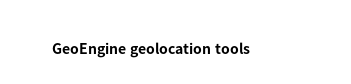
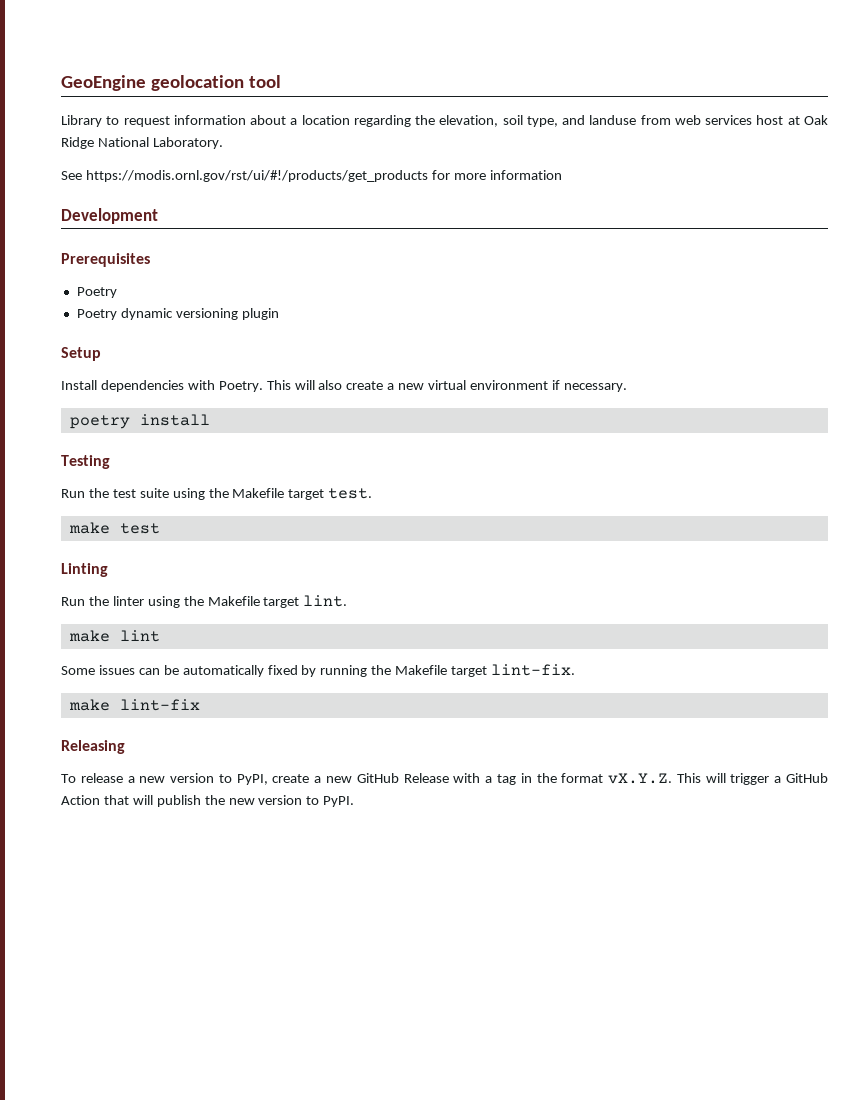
[214,42,250,54] tools -> [248,75,281,88] [61,115,829,127] [61,137,223,149] [61,170,562,182] [61,208,158,224] [61,253,150,267] [76,287,117,298] [76,308,279,320] [61,347,101,361] [61,380,627,392] [69,414,210,429] [61,455,110,469] [61,488,373,500] [68,522,160,534] [61,563,108,577] [61,595,348,608] [68,630,160,642] [61,664,576,677] [68,699,200,711] [61,740,125,754] [61,773,828,785] [61,795,355,807] tool // Library to request information about a location regarding the elevation, soil type, and landuse from web services host at Oak Ridge National Laboratory. // See https://modis.ornl.gov/rst/ui/#!/products/get_products for more information // Development // Prerequisites // Poetry // Poetry dynamic versioning plugin // Setup // Install dependencies with Poetry. This will also create a new virtual environment if necessary. // poetry install // Testing // Run the test suite using the Makefile target test. // make test // Linting // Run the linter using the Makefile target lint. // make lint // Some issues can be automatically fixed by running the Makefile target lint-fix. // make lint-fix // Releasing // To release a new version to PyPI, create a new GitHub Release with a tag in the format vX.Y.Z. This will trigger a GitHub Action that will publish the new version to PyPI.

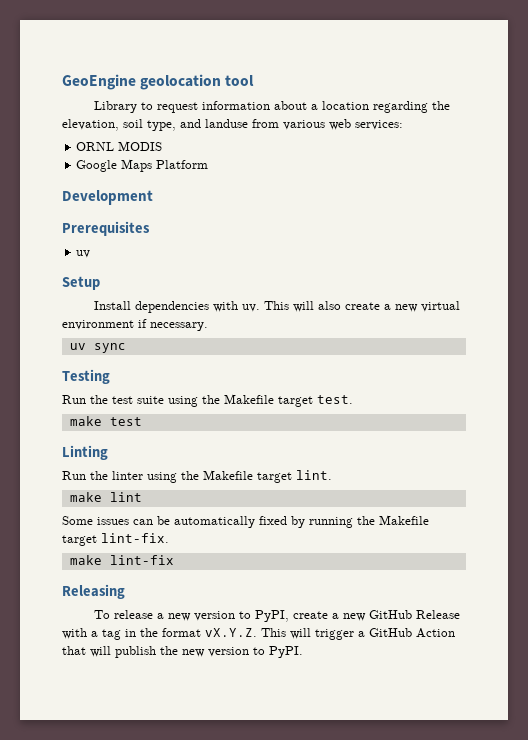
[674,115,829,125] [61,137,223,149] [61,170,562,182] [61,208,158,224] [61,253,150,267] [76,287,117,298] [76,308,279,320] web services host at Oak Ridge National Laboratory. // See https://modis.ornl.gov/rst/ui/#!/products/get_products for more information // Development // Prerequisites // Poetry // Poetry dynamic versioning plugin -> [283,119,403,130] [76,141,163,151] [76,159,209,172] [62,190,153,205] [62,221,150,236] [76,250,91,258] various web services: // ORNL MODIS // Google Maps Platform // Development // Prerequisites // uv
[218,381,263,392] Poetry. -> [242,304,261,312] uv.
[69,414,210,429] poetry install -> [69,343,126,353] uv sync

